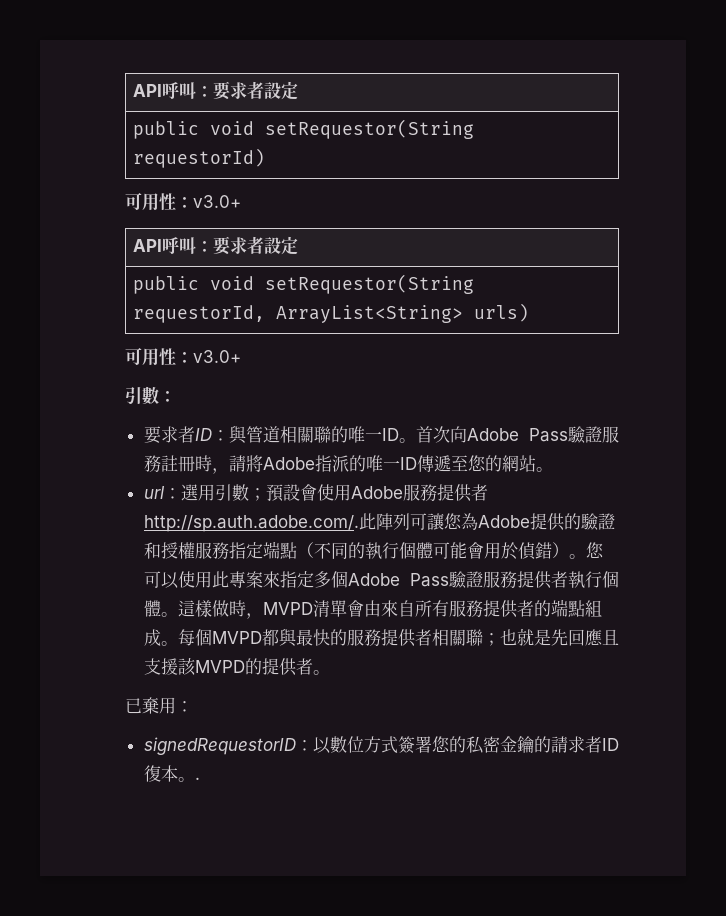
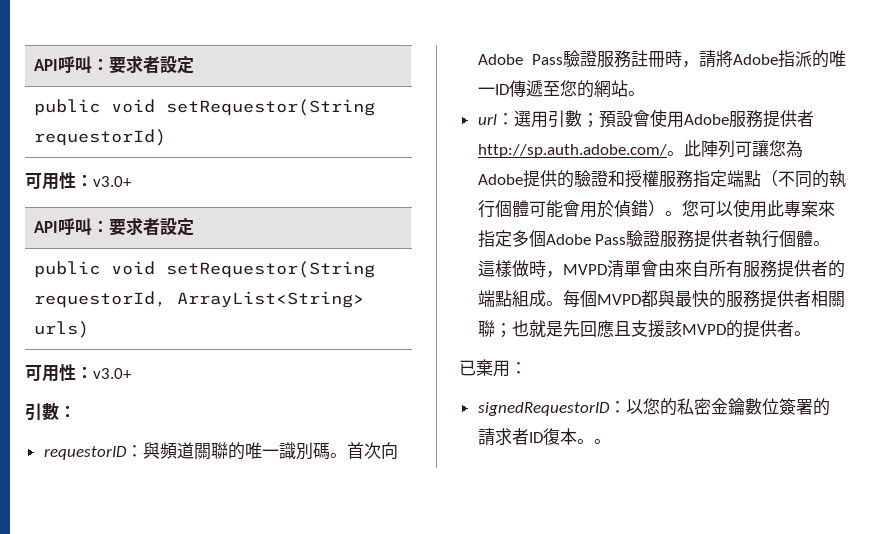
[143,426,297,444] 要求者ID：與管道相 -> [43,442,194,460] requestorID：與頻道
[381,428,399,441] ID -> [278,442,330,460] 識別碼
[143,515,359,532] http://sp.auth.adobe.com/. -> [477,144,684,158] http://sp.auth.adobe.com/。
[329,736,432,754] 數位方式簽署 -> (643, 406) none
(534, 744) none -> [744,398,813,415] 數位簽署
[194,777,200,780] . -> [593,439,611,444] 。

